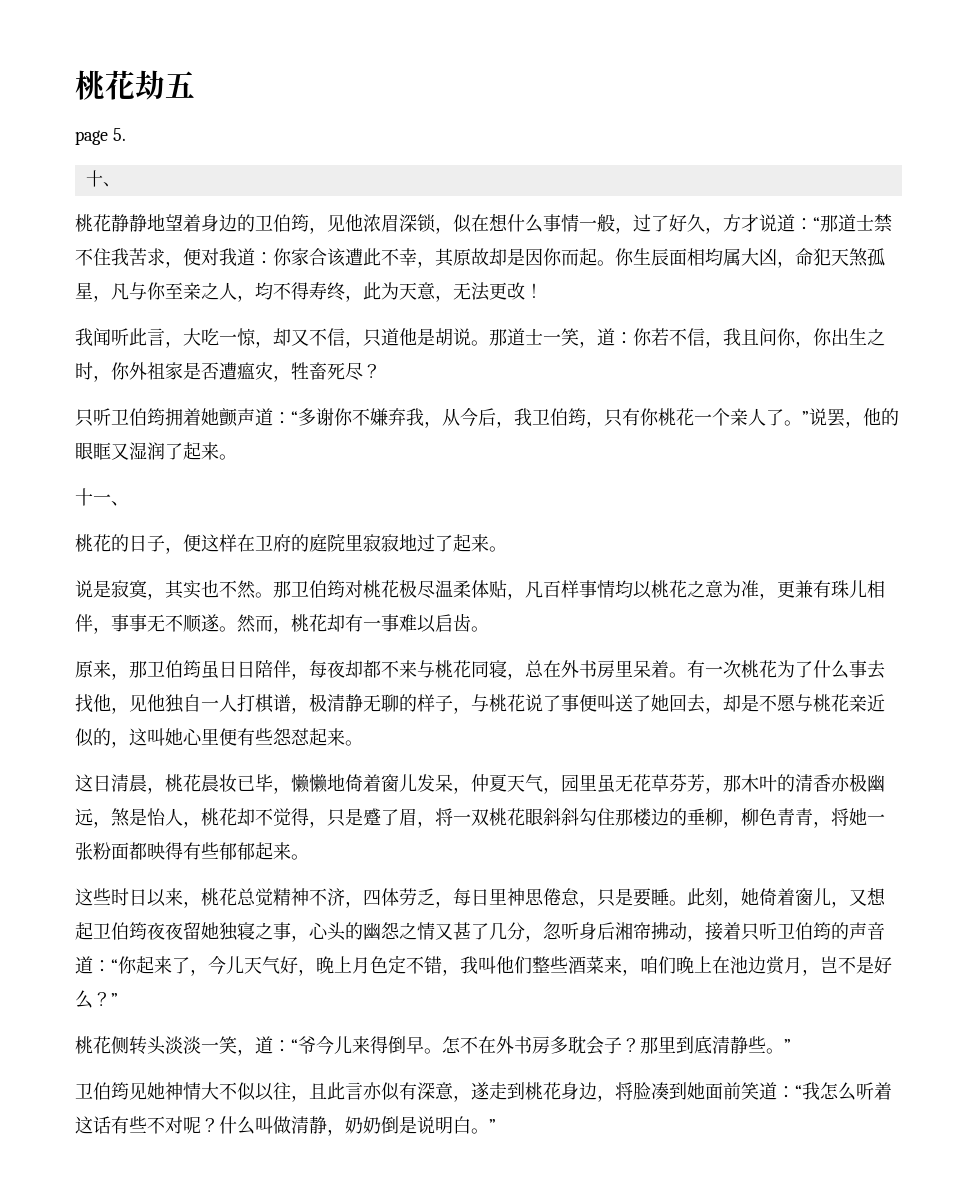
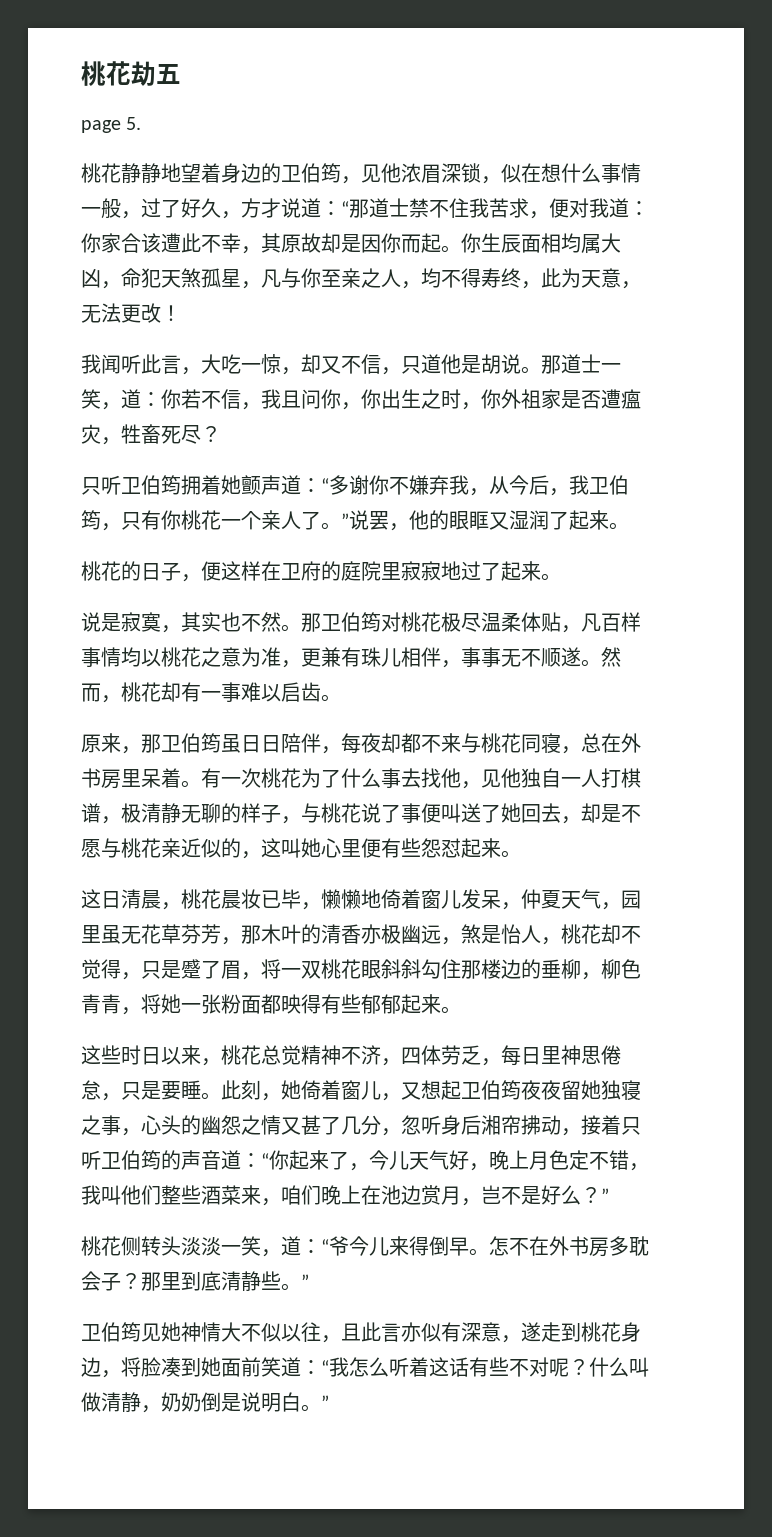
[85,170,120,187] // 十、 -> (142, 123) none
[75,488,129,506] // 十一、 -> (629, 526) none

